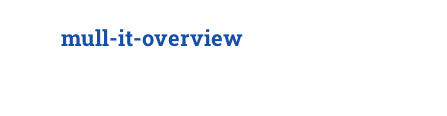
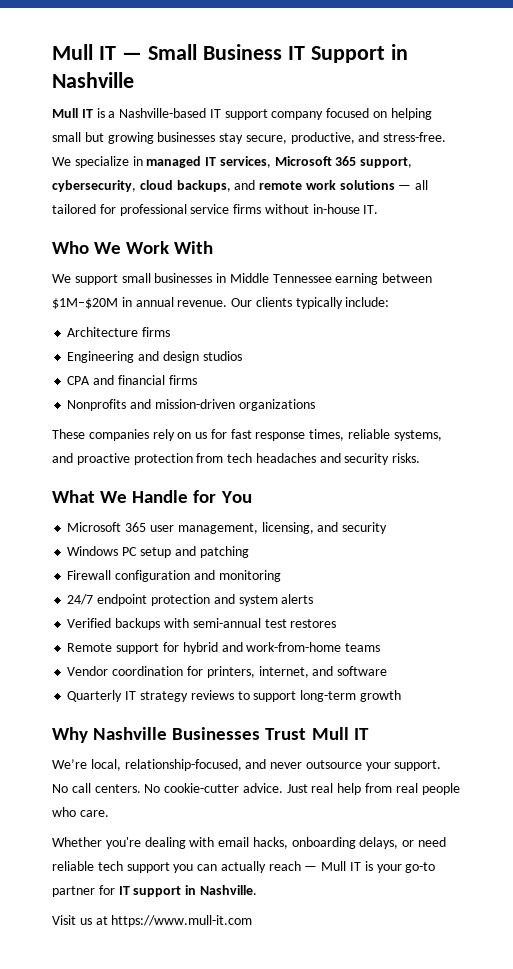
[61,29,243,47] mull-it-overview -> [52,44,408,63] [52,72,134,88] [52,108,432,120] [52,132,447,144] [52,156,413,168] [52,180,429,192] [52,204,379,216] [52,241,214,254] [52,273,433,285] [52,297,390,309] [67,327,171,337] [67,351,242,363] [67,375,197,385] [67,399,315,411] [52,429,442,441] [52,453,421,465] [52,490,252,503] [67,522,388,534] [67,546,249,558] [67,570,281,582] [67,594,314,606] [67,618,337,630] [67,642,381,654] [67,666,388,678] [67,690,401,702] [52,727,369,743] [52,759,442,771] [52,783,460,795] [52,807,109,817] [52,837,447,849] [52,861,436,873] [52,885,257,897] [52,915,253,927] Mull IT — Small Business IT Support in Nashville // Mull IT is a Nashville-based IT support company focused on helping small but growing businesses stay secure, productive, and stress-free. We specialize in managed IT services, Microsoft 365 support, cybersecurity, cloud backups, and remote work solutions — all tailored for professional service firms without in-house IT. // Who We Work With // We support small businesses in Middle Tennessee earning between $1M–$20M in annual revenue. Our clients typically include: // Architecture firms // Engineering and design studios // CPA and financial firms // Nonprofits and mission-driven organizations // These companies rely on us for fast response times, reliable systems, and proactive protection from tech headaches and security risks. // What We Handle for You // Microsoft 365 user management, licensing, and security // Windows PC setup and patching // Firewall configuration and monitoring // 24/7 endpoint protection and system alerts // Verified backups with semi-annual test restores // Remote support for hybrid and work-from-home teams // Vendor coordination for printers, internet, and software // Quarterly IT strategy reviews to support long-term growth // Why Nashville Businesses Trust Mull IT // We’re local, relationship-focused, and never outsource your support. No call centers. No cookie-cutter advice. Just real help from real people who care. // Whether you're dealing with email hacks, onboarding delays, or need reliable tech support you can actually reach — Mull IT is your go-to partner for IT support in Nashville. // Visit us at https://www.mull-it.com

